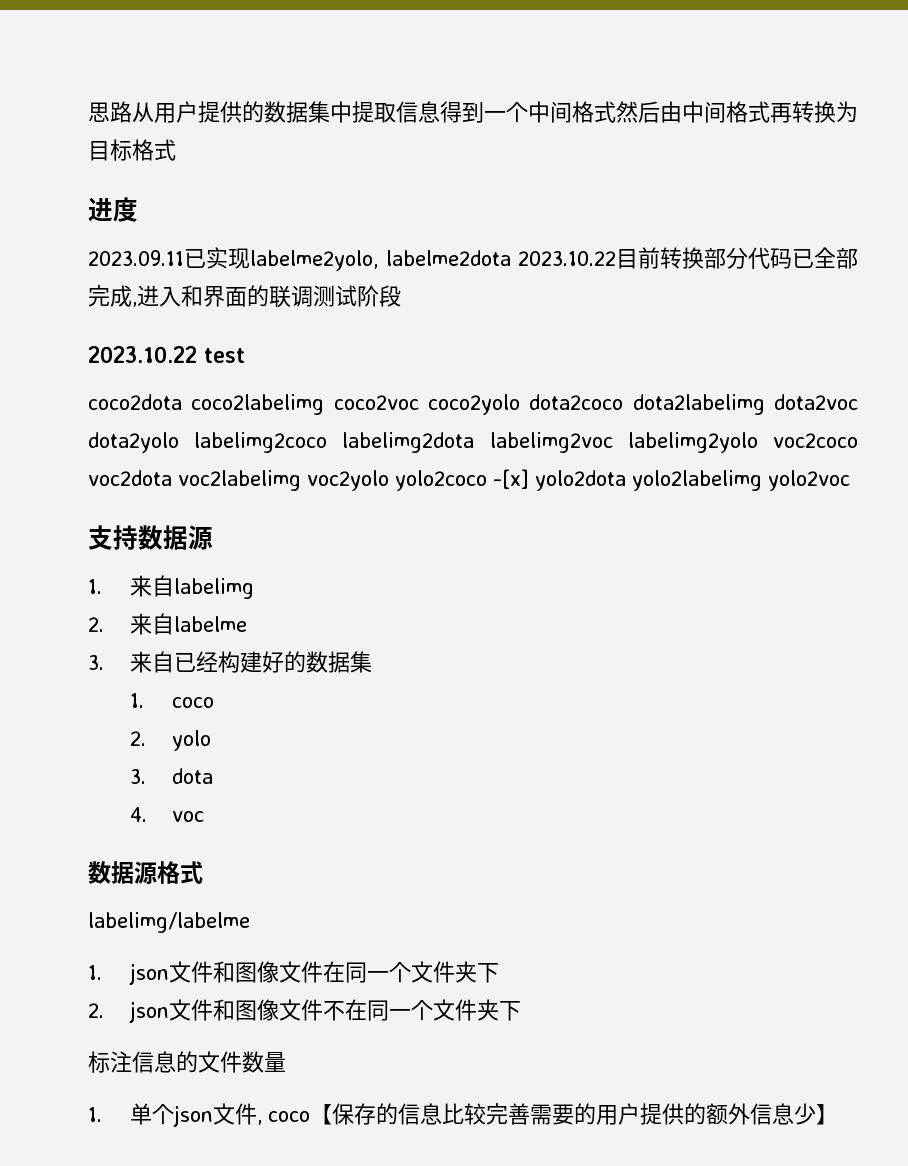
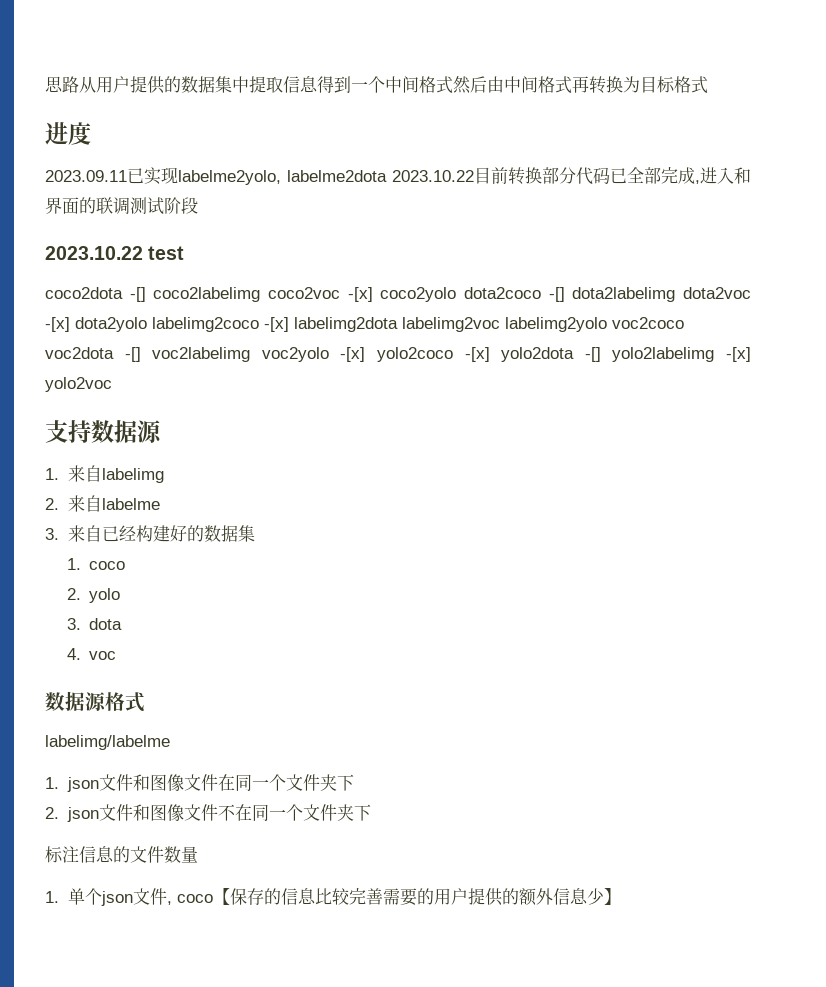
(182, 402) none -> [129,287,146,302] -[]
(419, 402) none -> [347,287,373,302] -[x]
(624, 402) none -> [548,287,565,302] -[]
(858, 402) none -> [45,317,70,332] -[x]
(328, 442) none -> [264,317,289,332] -[x]
(172, 478) none -> [124,347,141,362] -[]
(389, 480) none -> [340,347,366,362] -[x]
[632,470,762,491] yolo2labelimg -> [584,347,752,362] -[] yolo2labelimg -[x]

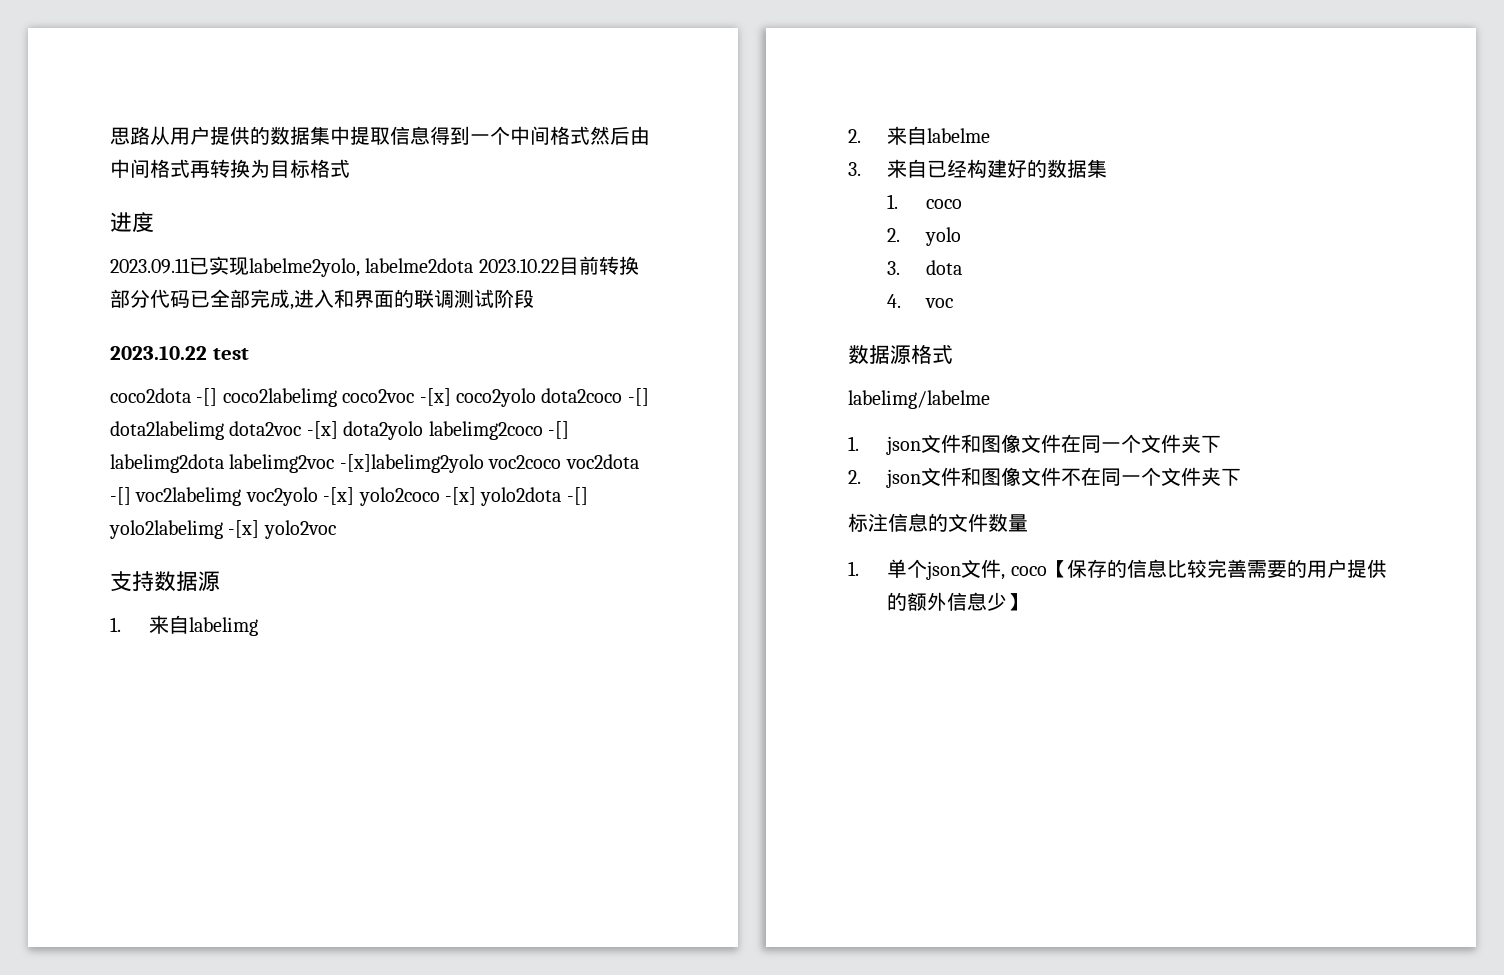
[264,317,289,332] -[x] -> [548,421,569,439] -[]
[505,317,607,332] labelimg2yolo -> [339,454,484,473] -[x]labelimg2yolo

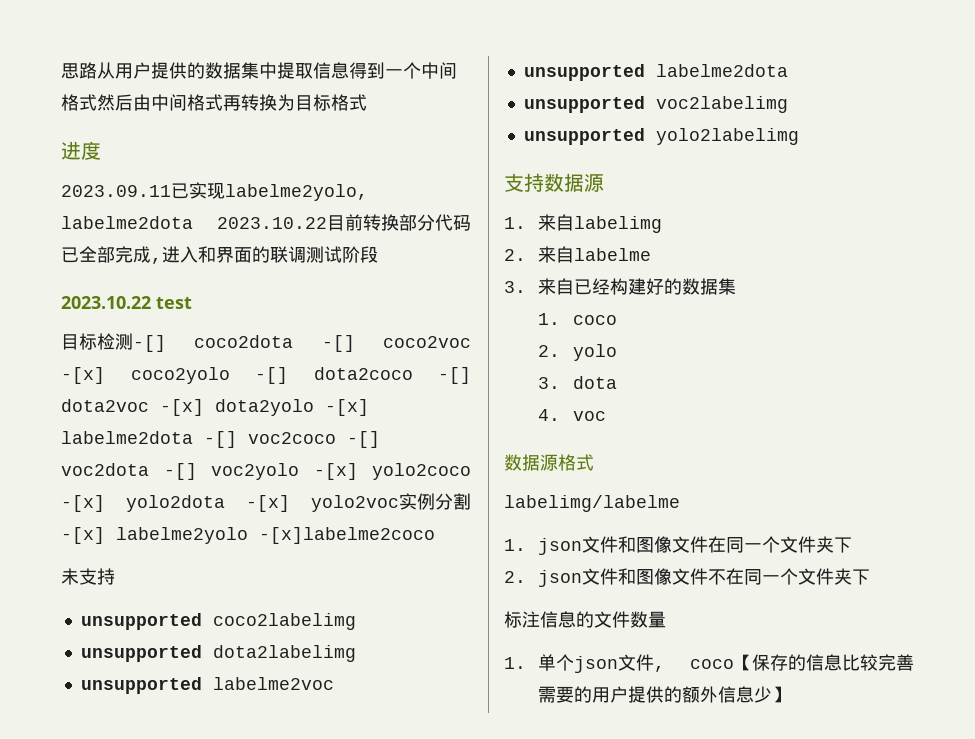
(249, 354) none -> [61,333,166,352] 目标检测-[]
[222,388,337,407] coco2labelimg -> (355, 343) none
(536, 397) none -> [255,367,288,384] -[]
[110,421,224,440] dota2labelimg -> (471, 375) none
[428,421,569,440] [110,454,562,473] labelimg2coco -[] labelimg2dota labelimg2voc -[x]labelimg2yolo voc2coco -> [325,399,369,416] [61,431,380,448] -[x] labelme2dota -[] voc2coco -[]
[135,487,242,506] voc2labelimg -> (197, 471) none
[566,487,588,505] [109,520,223,539] -[] yolo2labelimg -> (225, 503) none
(336, 529) none -> [399,493,471,510] [61,527,435,544] [61,568,115,585] [80,613,356,630] [80,645,356,662] [80,677,334,694] [523,64,788,81] [523,96,788,113] [523,128,799,145] 实例分割-[x] labelme2yolo -[x]labelme2coco // 未支持 // unsupported coco2labelimg // unsupported dota2labelimg // unsupported labelme2voc // unsupported labelme2dota // unsupported voc2labelimg // unsupported yolo2labelimg

